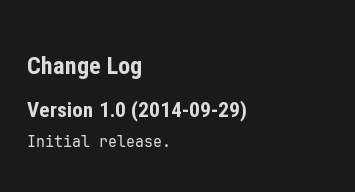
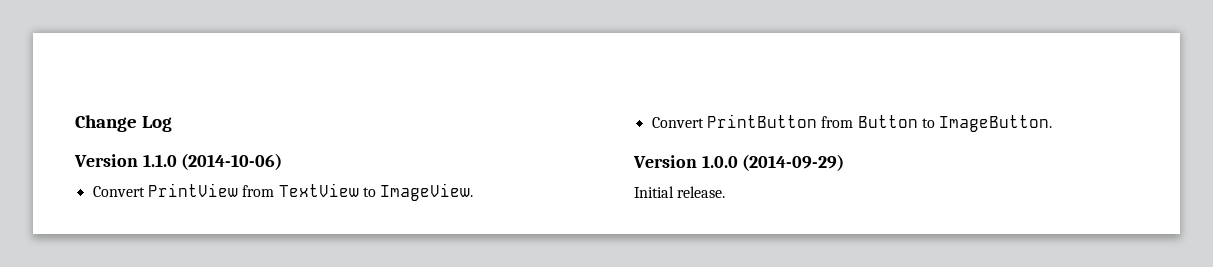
[98,102,126,117] 1.0 -> [142,153,283,170] [92,183,474,201] [651,114,1053,132] [633,155,738,168] 1.1.0 (2014-10-06) // Convert PrintView from TextView to ImageView. // Convert PrintButton from Button to ImageButton. // Version 1.0.0

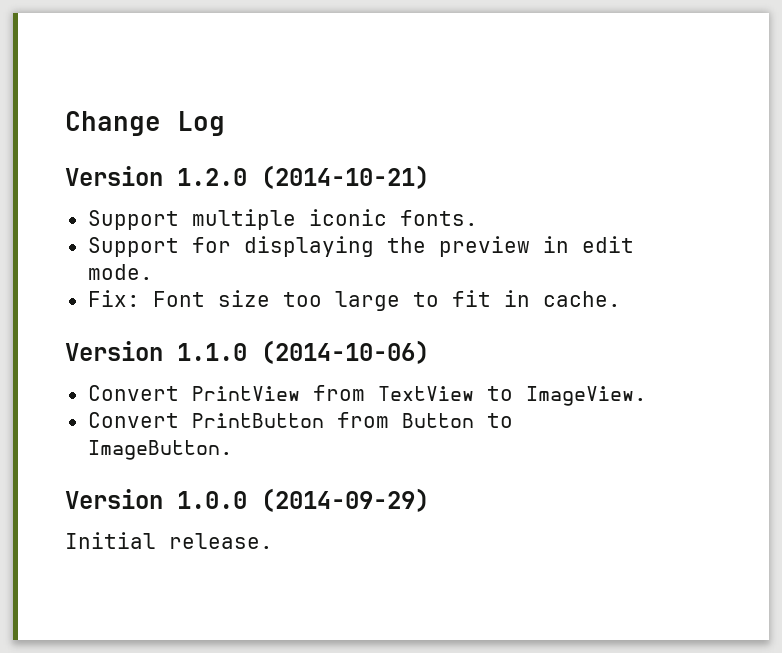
(172, 124) none -> [65,165,429,189] [87,209,478,230] [87,236,634,257] [87,264,153,280] [87,290,621,311] // Version 1.2.0 (2014-10-21) // Support multiple iconic fonts. // Support for displaying the preview in edit mode. // Fix: Font size too large to fit in cache.

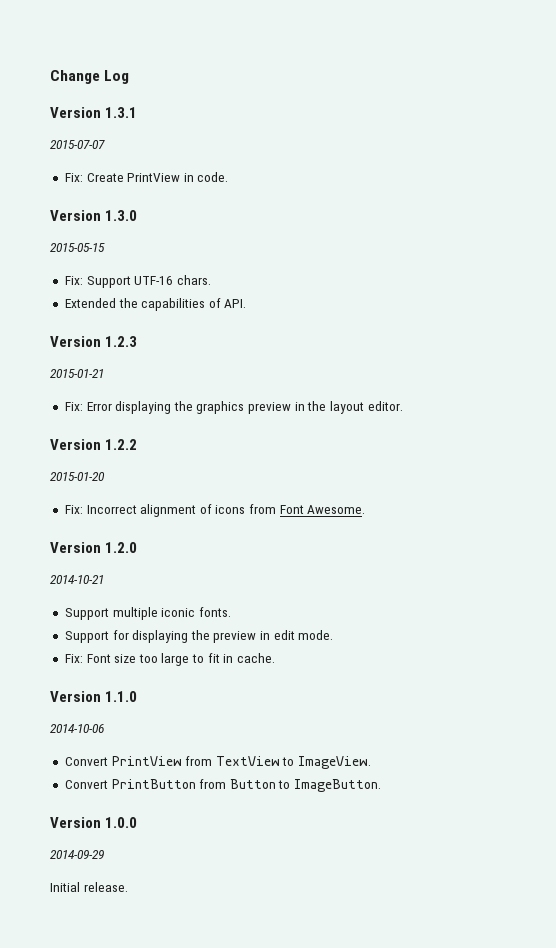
(225, 123) none -> [50,107,138,118] [50,140,105,149] [64,172,229,182] [50,210,138,221] [50,243,105,252] [64,275,211,288] [64,298,247,311] [50,336,138,347] [50,369,104,378] [64,401,403,414] [50,439,138,450] [50,472,105,481] [64,504,366,517] // Version 1.3.1 // 2015-07-07 // Fix: Create PrintView in code. // Version 1.3.0 // 2015-05-15 // Fix: Support UTF-16 chars. // Extended the capabilities of API. // Version 1.2.3 // 2015-01-21 // Fix: Error displaying the graphics preview in the layout editor. // Version 1.2.2 // 2015-01-20 // Fix: Incorrect alignment of icons from Font Awesome.
[261,165,429,189] (2014-10-21) -> [50,575,104,584] // 2014-10-21
[261,340,429,364] (2014-10-06) -> [50,724,104,733] // 2014-10-06
[261,488,429,512] (2014-09-29) -> [50,850,104,859] // 2014-09-29

